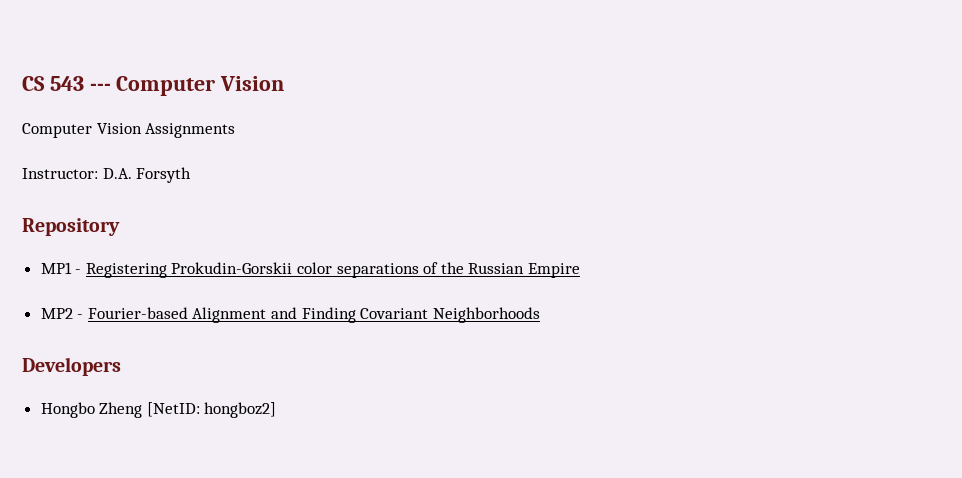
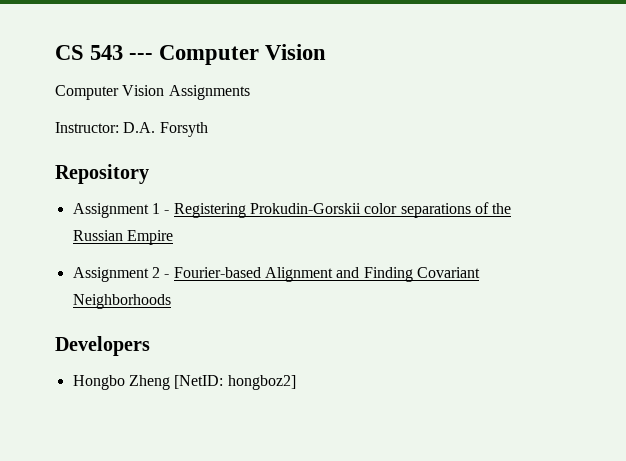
[40,262,72,274] MP1 -> [72,203,160,218] Assignment 1
[40,308,73,319] MP2 -> [72,267,160,282] Assignment 2

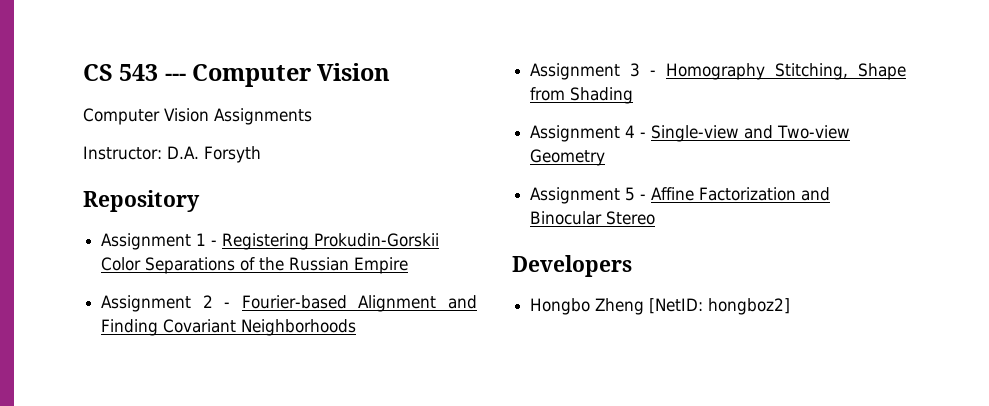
[364,203,471,218] color separations -> [101,257,236,274] Color Separations
(171, 301) none -> [530,63,906,80] [530,87,634,104] [530,125,851,142] [530,149,606,166] [530,187,831,204] [530,211,656,225] // Assignment 3 - Homography Stitching, Shape from Shading // Assignment 4 - Single-view and Two-view Geometry // Assignment 5 - Affine Factorization and Binocular Stereo

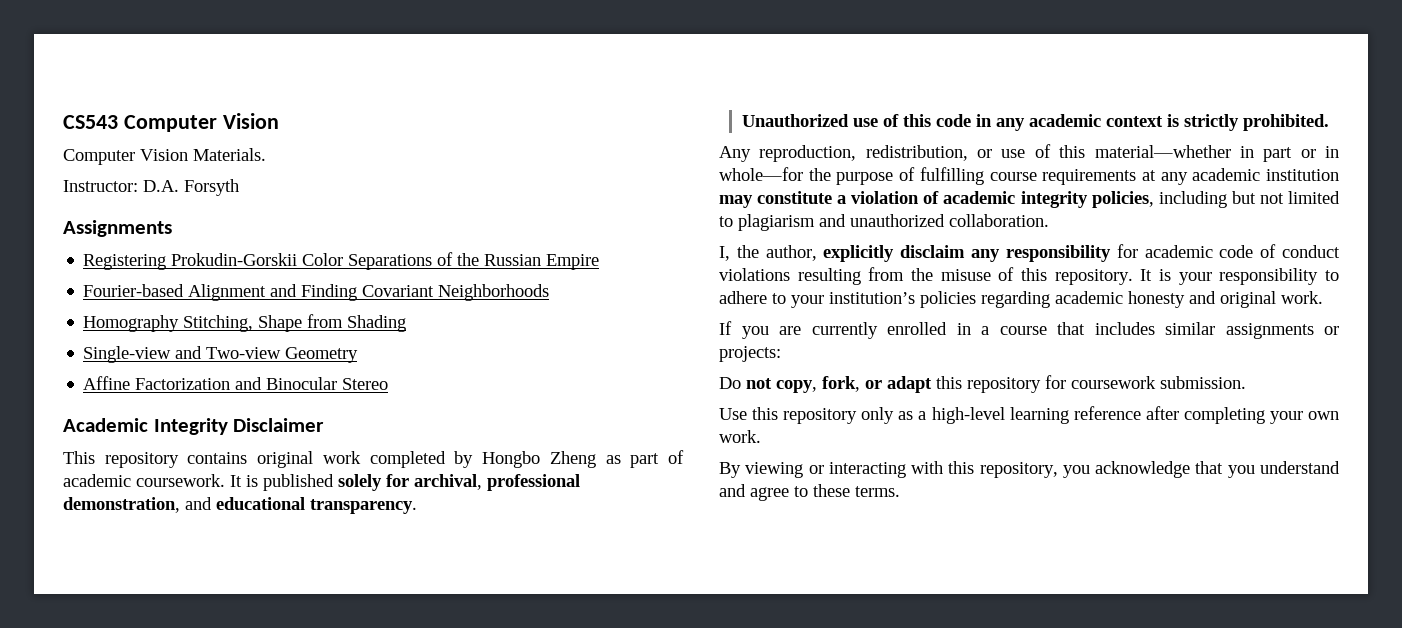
[83,64,186,81] CS 543 --- -> [63,115,118,129] CS543
[214,108,312,125] Assignments -> [193,148,266,161] Materials.
[83,190,200,212] [101,233,218,250] Repository // Assignment 1 - -> [63,220,172,237] Assignments //
[101,295,231,312] Assignment 2 - -> (600, 262) none
[530,63,657,80] Assignment 3 - -> (550, 292) none
[530,125,647,142] Assignment 4 - -> (407, 323) none
[530,187,647,204] Assignment 5 - -> (359, 355) none
[512,255,632,277] [530,298,791,315] Developers // Hongbo Zheng [NetID: hongboz2] -> [63,418,325,435] [63,450,685,468] [63,474,580,491] [63,497,417,514] [742,114,1330,131] [719,144,1339,162] [719,167,1339,185] [719,191,1340,208] [719,214,1049,231] [719,244,1340,262] [719,267,1339,285] [719,291,1323,308] [719,321,1339,339] [719,346,781,362] [719,375,1246,393] [719,406,1339,424] [719,430,761,443] [719,461,1340,478] [719,484,900,501] Academic Integrity Disclaimer // This repository contains original work completed by Hongbo Zheng as part of academic coursework. It is published solely for archival, professional demonstration, and educational transparency. // Unauthorized use of this code in any academic context is strictly prohibited. // Any reproduction, redistribution, or use of this material—whether in part or in whole—for the purpose of fulfilling course requirements at any academic institution may constitute a violation of academic integrity policies, including but not limited to plagiarism and unauthorized collaboration. // I, the author, explicitly disclaim any responsibility for academic code of conduct violations resulting from the misuse of this repository. It is your responsibility to adhere to your institution’s policies regarding academic honesty and original work. // If you are currently enrolled in a course that includes similar assignments or projects: // Do not copy, fork, or adapt this repository for coursework submission. // Use this repository only as a high-level learning reference after completing your own work. // By viewing or interacting with this repository, you acknowledge that you understand and agree to these terms.

